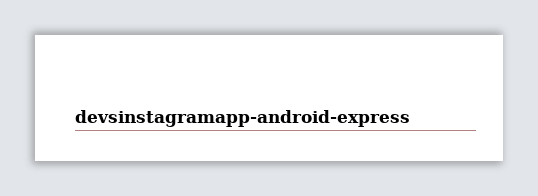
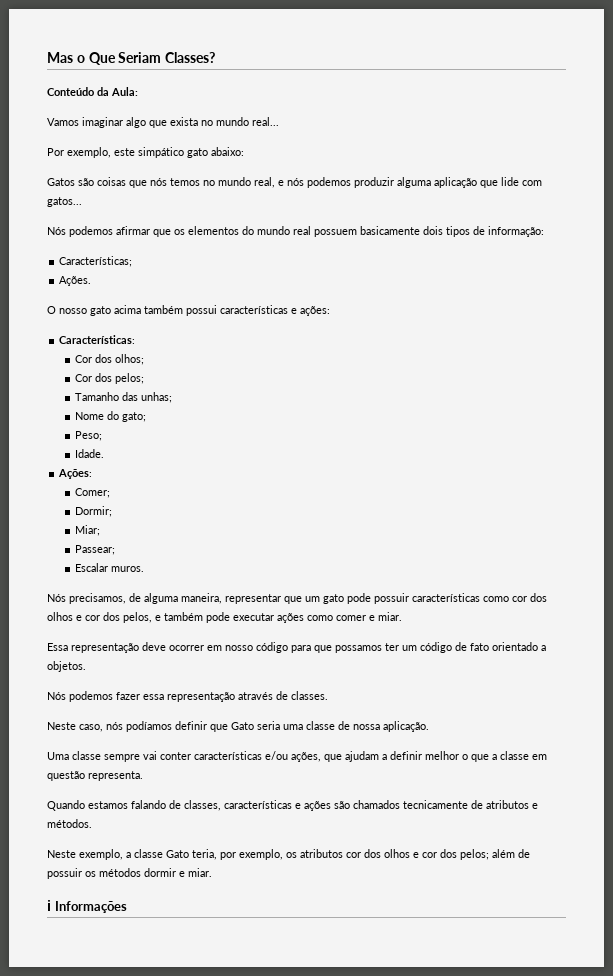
[75,110,410,127] devsinstagramapp-android-express -> [47,52,216,65] [47,87,138,96] [47,117,279,128] [47,147,244,158] [47,177,542,188] [47,197,82,207] [47,226,544,237] [59,256,133,267] [59,276,92,286] [47,305,330,316] [59,335,136,344] [74,354,144,365] [74,373,144,384] [74,392,172,403] [74,411,146,422] [74,431,102,441] [74,449,104,458] [58,469,93,479] [74,488,110,498] [74,506,112,517] [74,525,100,536] [74,545,115,555] [74,563,144,572] [47,593,547,604] [47,612,402,623] [47,642,546,653] [47,661,86,672] [47,691,328,702] [47,721,429,732] [47,751,547,762] [47,771,143,781] [47,800,538,811] [47,819,92,828] [47,849,530,860] [47,868,212,879] [47,900,127,913] Mas o Que Seriam Classes? // Conteúdo da Aula: // Vamos imaginar algo que exista no mundo real... // Por exemplo, este simpático gato abaixo: // Gatos são coisas que nós temos no mundo real, e nós podemos produzir alguma aplicação que lide com gatos... // Nós podemos afirmar que os elementos do mundo real possuem basicamente dois tipos de informação: // Características; // Ações. // O nosso gato acima também possui características e ações: // Características: // Cor dos olhos; // Cor dos pelos; // Tamanho das unhas; // Nome do gato; // Peso; // Idade. // Ações: // Comer; // Dormir; // Miar; // Passear; // Escalar muros. // Nós precisamos, de alguma maneira, representar que um gato pode possuir características como cor dos olhos e cor dos pelos, e também pode executar ações como comer e miar. // Essa representação deve ocorrer em nosso código para que possamos ter um código de fato orientado a objetos. // Nós podemos fazer essa representação através de classes. // Neste caso, nós podíamos definir que Gato seria uma classe de nossa aplicação. // Uma classe sempre vai conter características e/ou ações, que ajudam a definir melhor o que a classe em questão representa. // Quando estamos falando de classes, características e ações são chamados tecnicamente de atributos e métodos. // Neste exemplo, a classe Gato teria, por exemplo, os atributos cor dos olhos e cor dos pelos; além de possuir os métodos dormir e miar. // ℹ Informações

